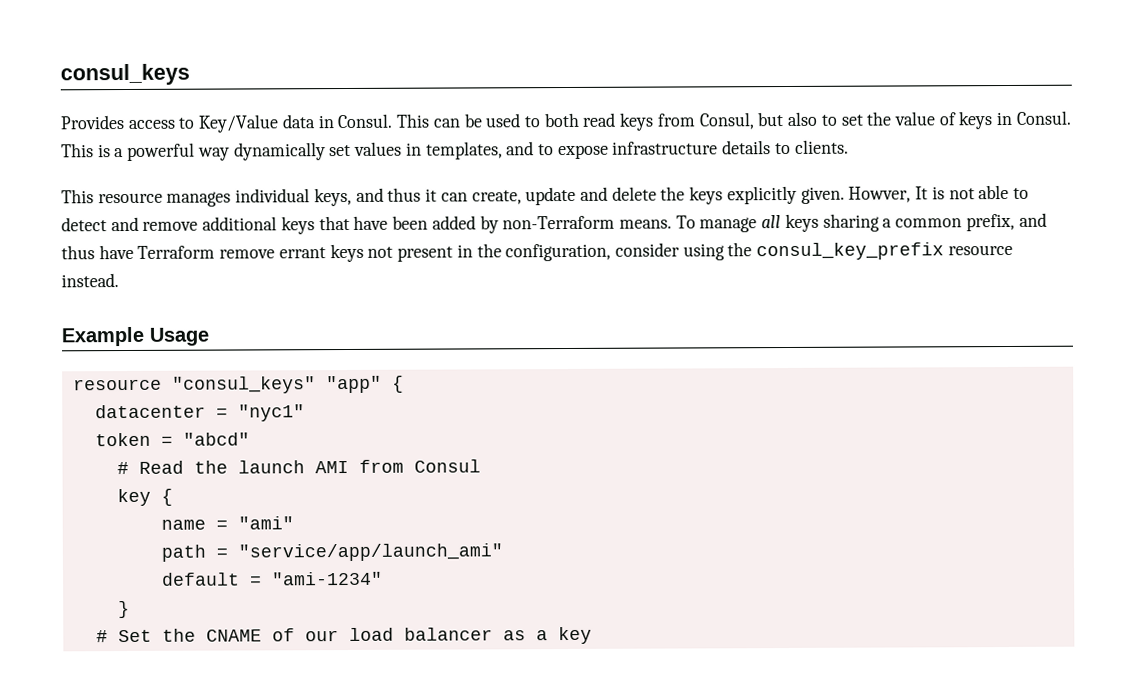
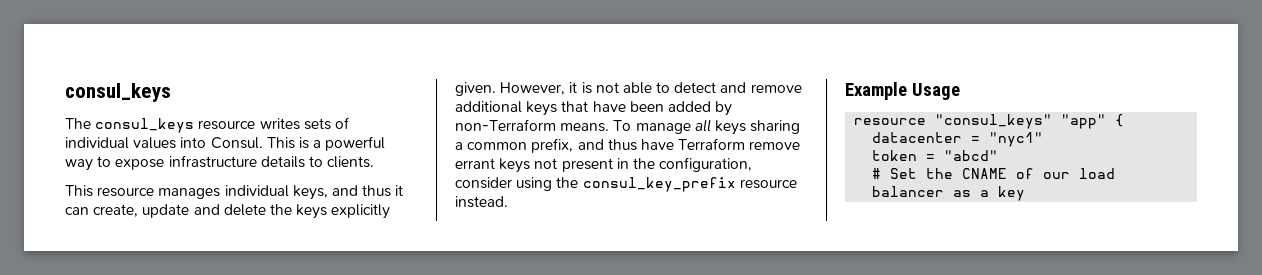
[60,111,1013,133] Provides access to Key/Value data in Consul. This can be used to both read keys from Consul, but also to set the value of keys in -> [65,117,349,133] [65,137,207,149] The consul_keys resource writes sets of individual values into
[233,141,535,161] dynamically set values in templates, and -> (93, 165) none
[848,186,929,203] Howver, It -> [500,82,578,95] However, it
[116,459,481,475] [116,488,173,507] [160,516,294,530] [160,543,503,562] [161,571,383,586] [117,600,130,619] // # Read the launch AMI from Consul // key { // name = "ami" // path = "service/app/launch_ami" // default = "ami-1234" // } -> (999, 155) none

